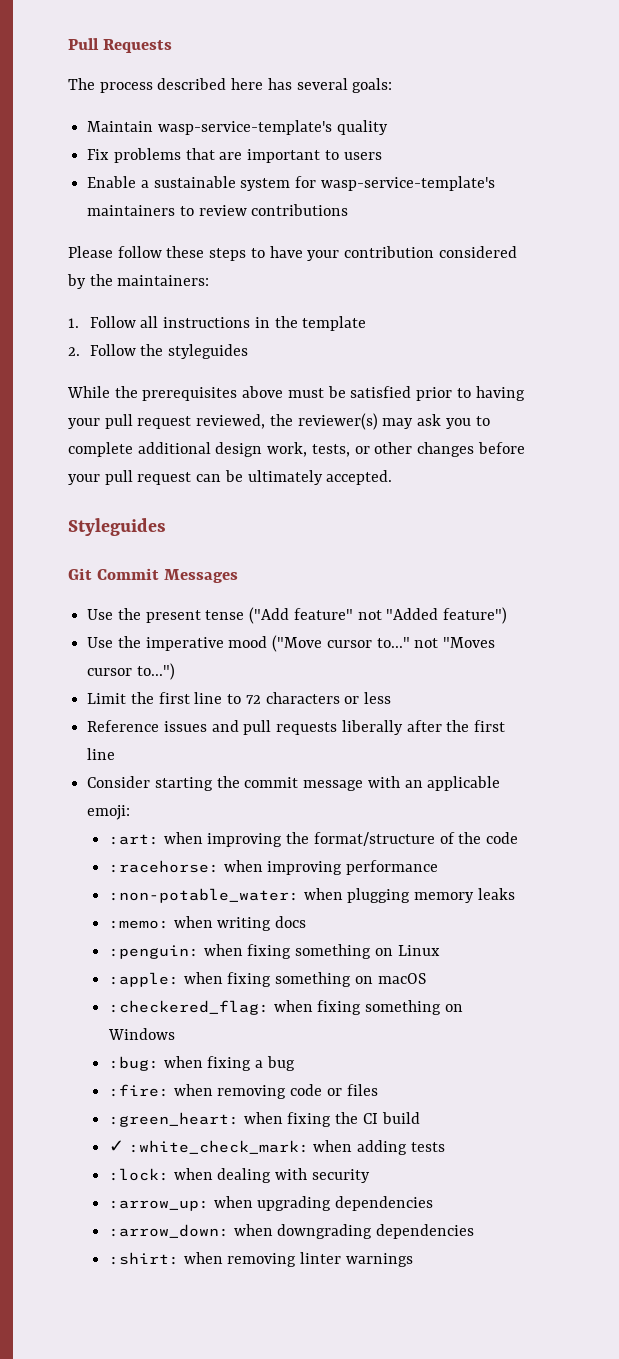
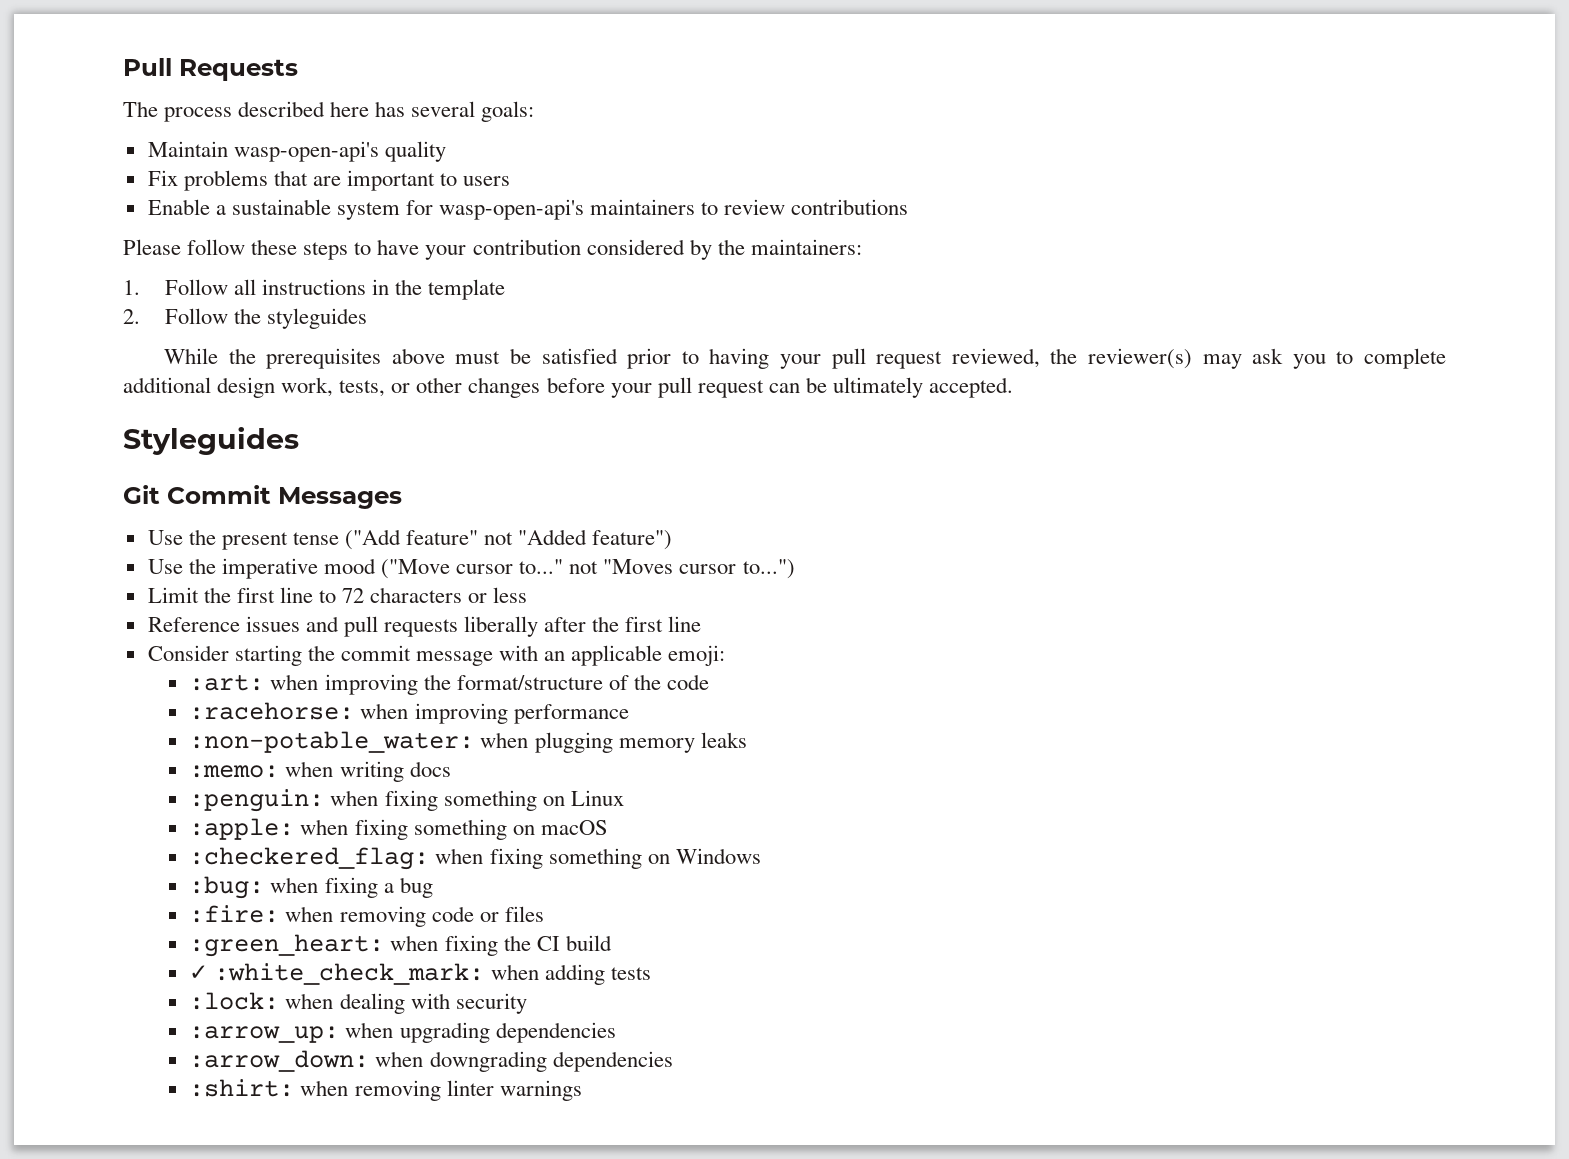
[157,120,332,135] wasp-service-template's -> [233,141,379,162] wasp-open-api's
[320,176,495,191] wasp-service-template's -> [439,199,585,220] wasp-open-api's

